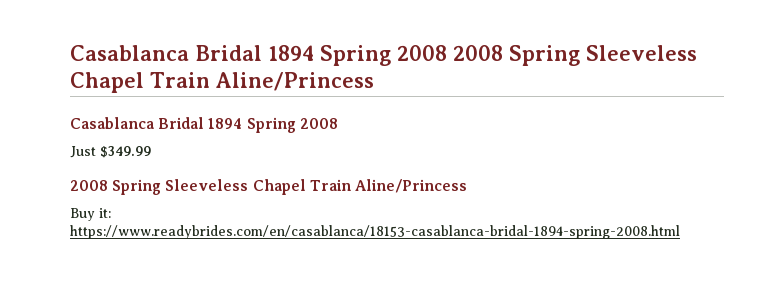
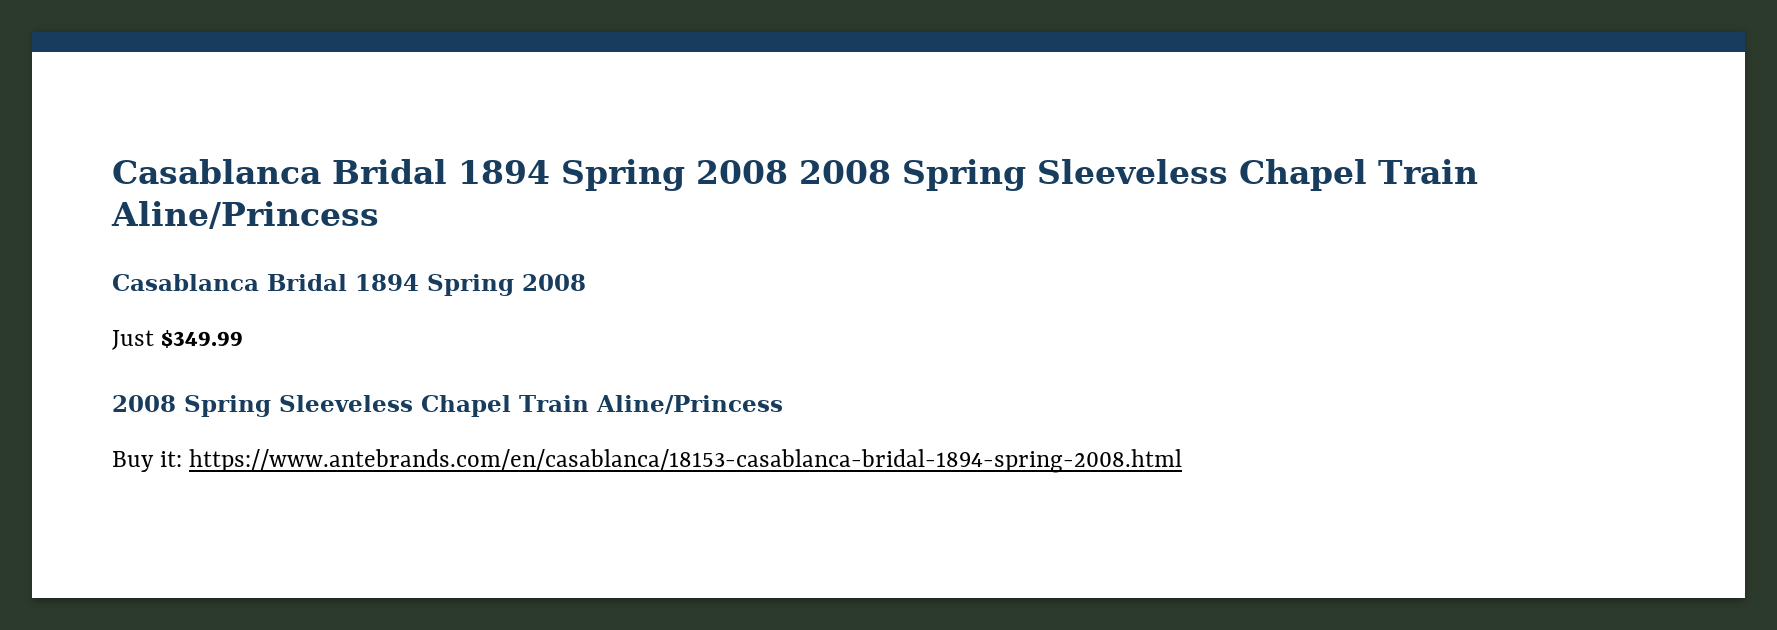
[70,225,680,239] https://www.readybrides.com/en/casablanca/18153-casablanca-bridal-1894-spring-2008.html -> [189,449,1183,473] https://www.antebrands.com/en/casablanca/18153-casablanca-bridal-1894-spring-2008.html

